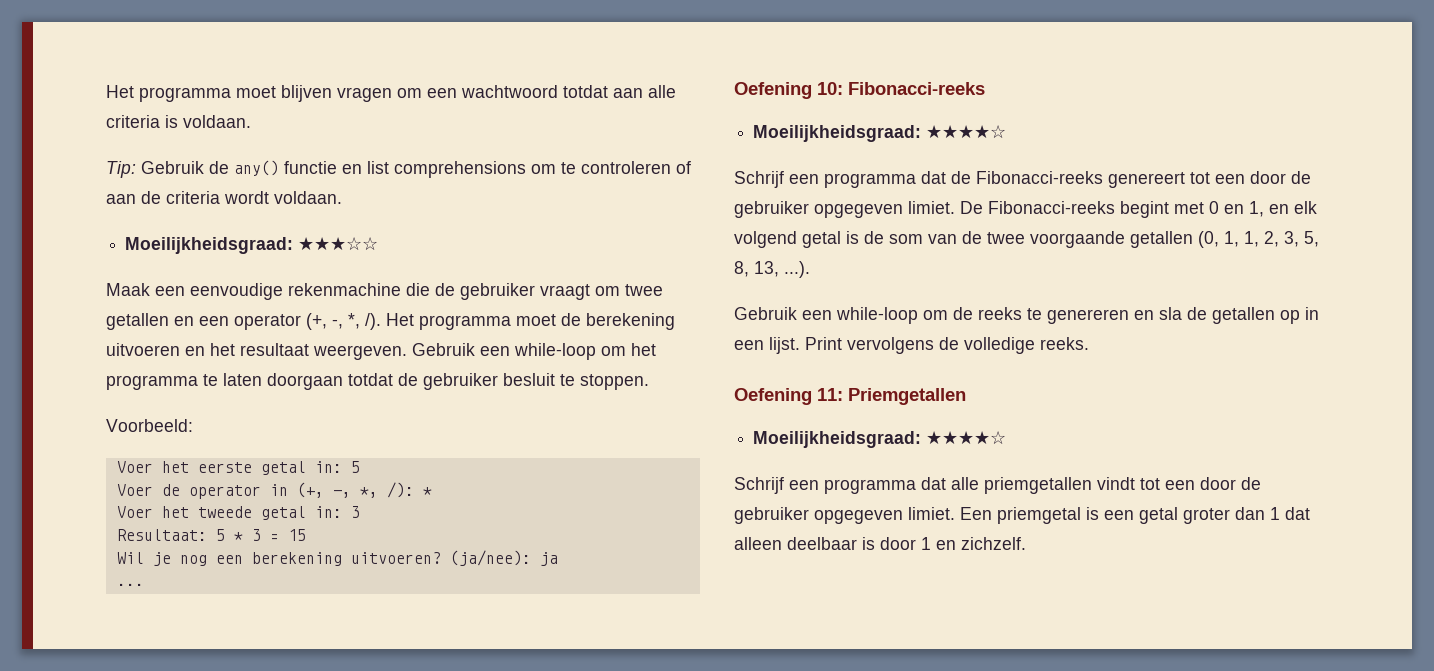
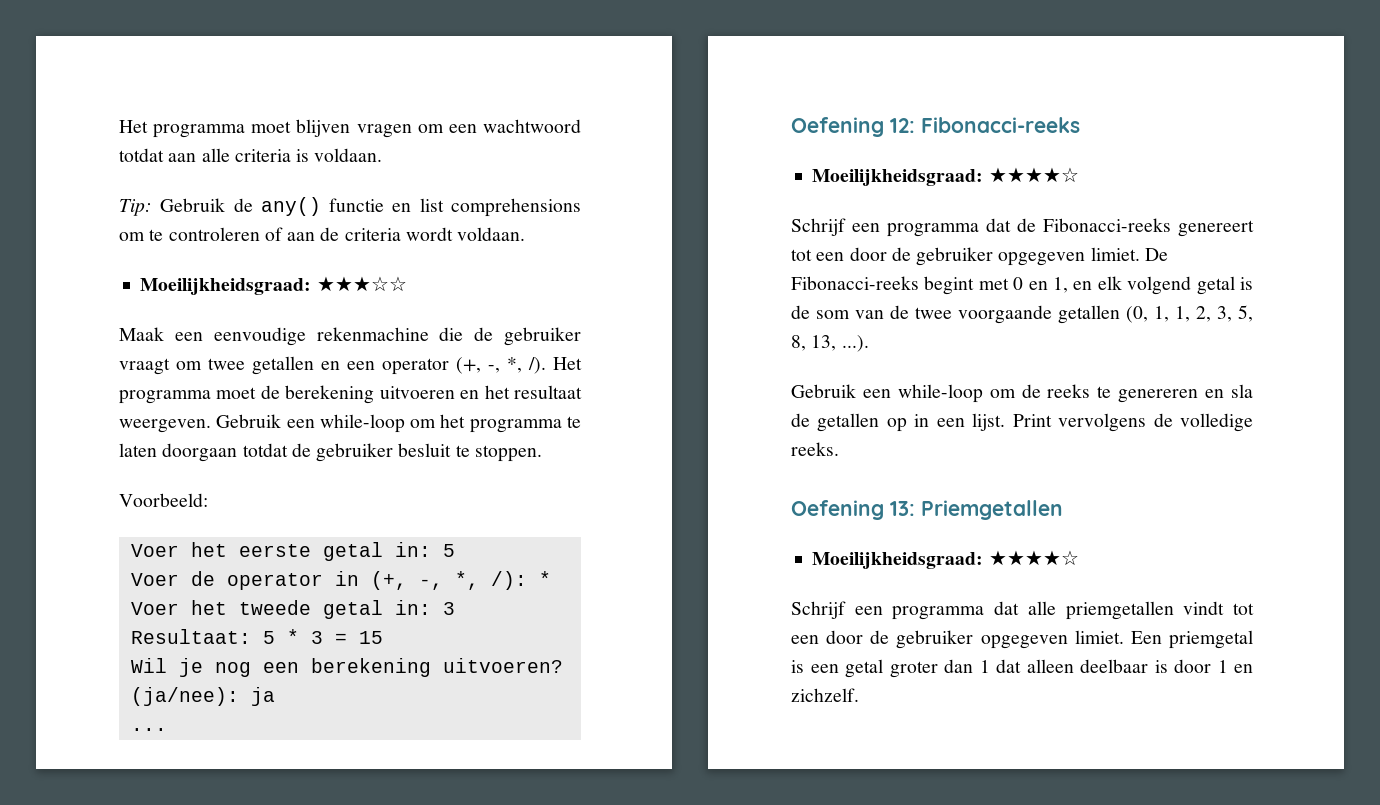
[817,82,843,95] 10: -> [890,118,915,133] 12:
[817,388,843,401] 11: -> [890,501,915,516] 13:

